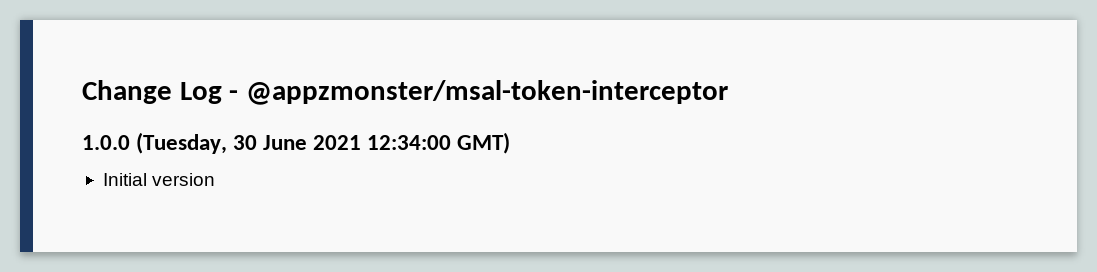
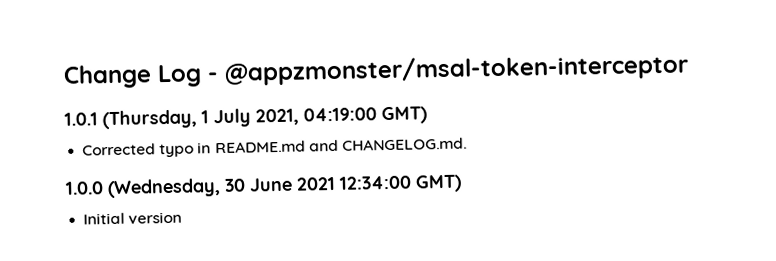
(729, 92) none -> [64,106,427,130] [82,137,467,158] // 1.0.1 (Thursday, 1 July 2021, 04:19:00 GMT) // Corrected typo in README.md and CHANGELOG.md.
[136,132,228,154] (Tuesday, -> [107,178,221,199] (Wednesday,

